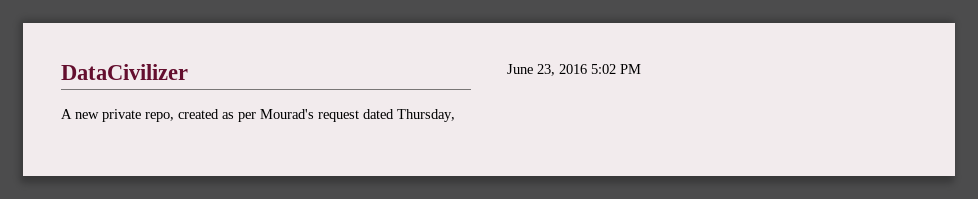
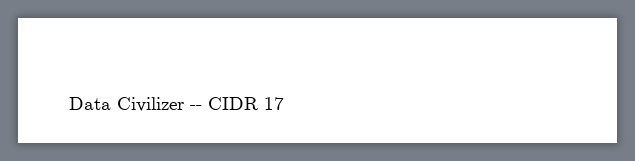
[61,64,188,80] [61,109,455,122] [507,64,641,76] DataCivilizer // A new private repo, created as per Mourad's request dated Thursday, June 23, 2016 5:02 PM -> [69,97,284,112] Data Civilizer -- CIDR 17

